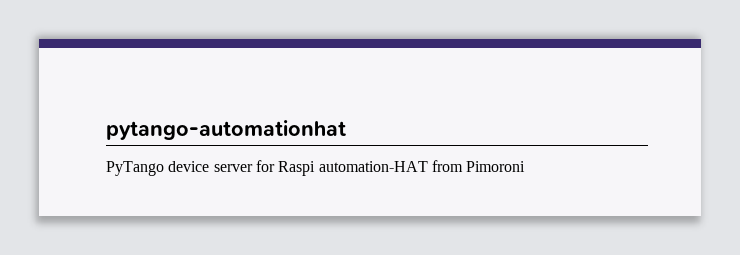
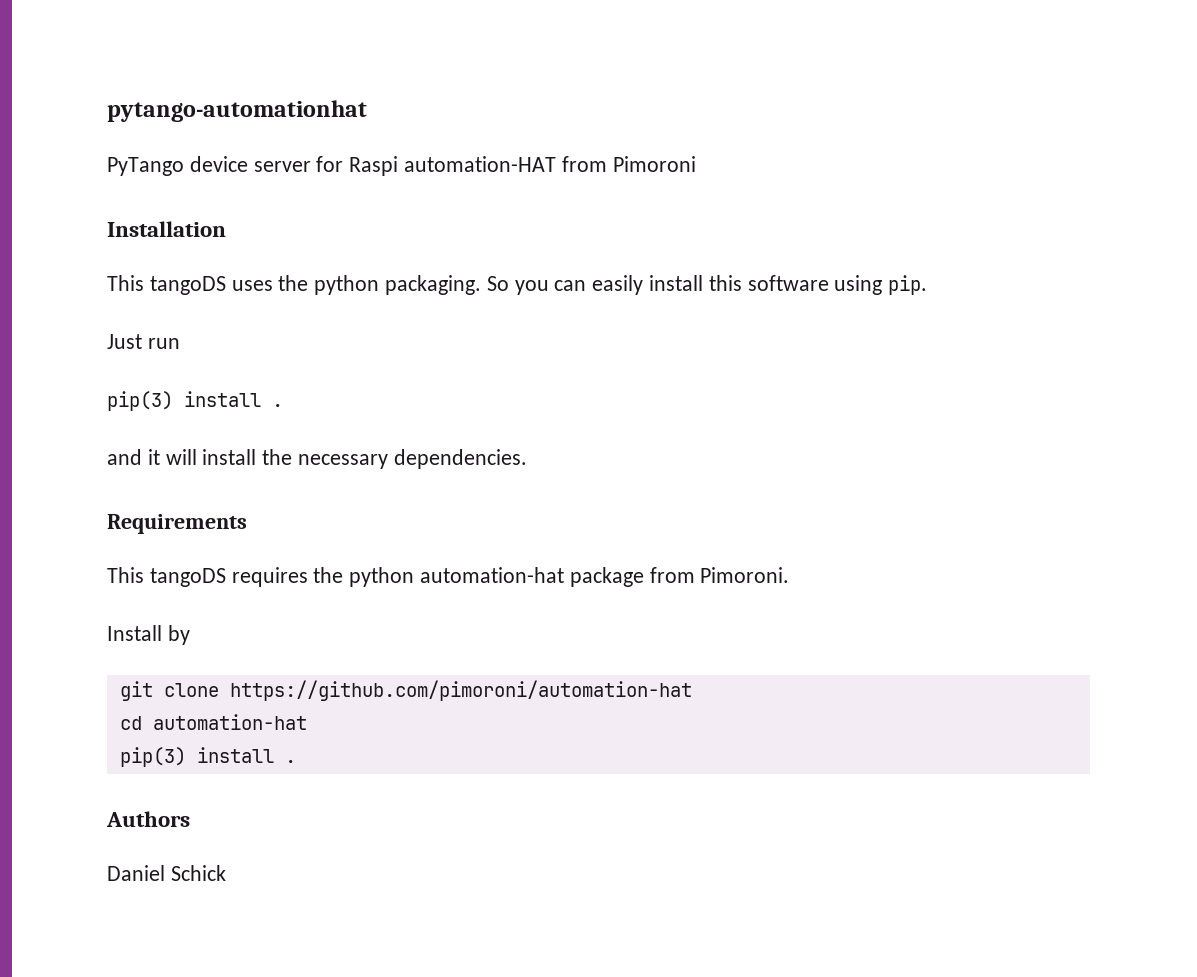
(526, 166) none -> [107,221,226,237] [107,275,928,295] [107,334,180,349] [107,391,283,411] [107,449,527,469] [107,514,247,534] [107,567,790,587] [107,625,190,645] [119,680,692,701] [119,714,307,730] [119,747,296,767] [106,811,190,827] [107,865,226,881] // Installation // This tangoDS uses the python packaging. So you can easily install this software using pip. // Just run // pip(3) install . // and it will install the necessary dependencies. // Requirements // This tangoDS requires the python automation-hat package from Pimoroni. // Install by // git clone https://github.com/pimoroni/automation-hat // cd automation-hat // pip(3) install . // Authors // Daniel Schick

